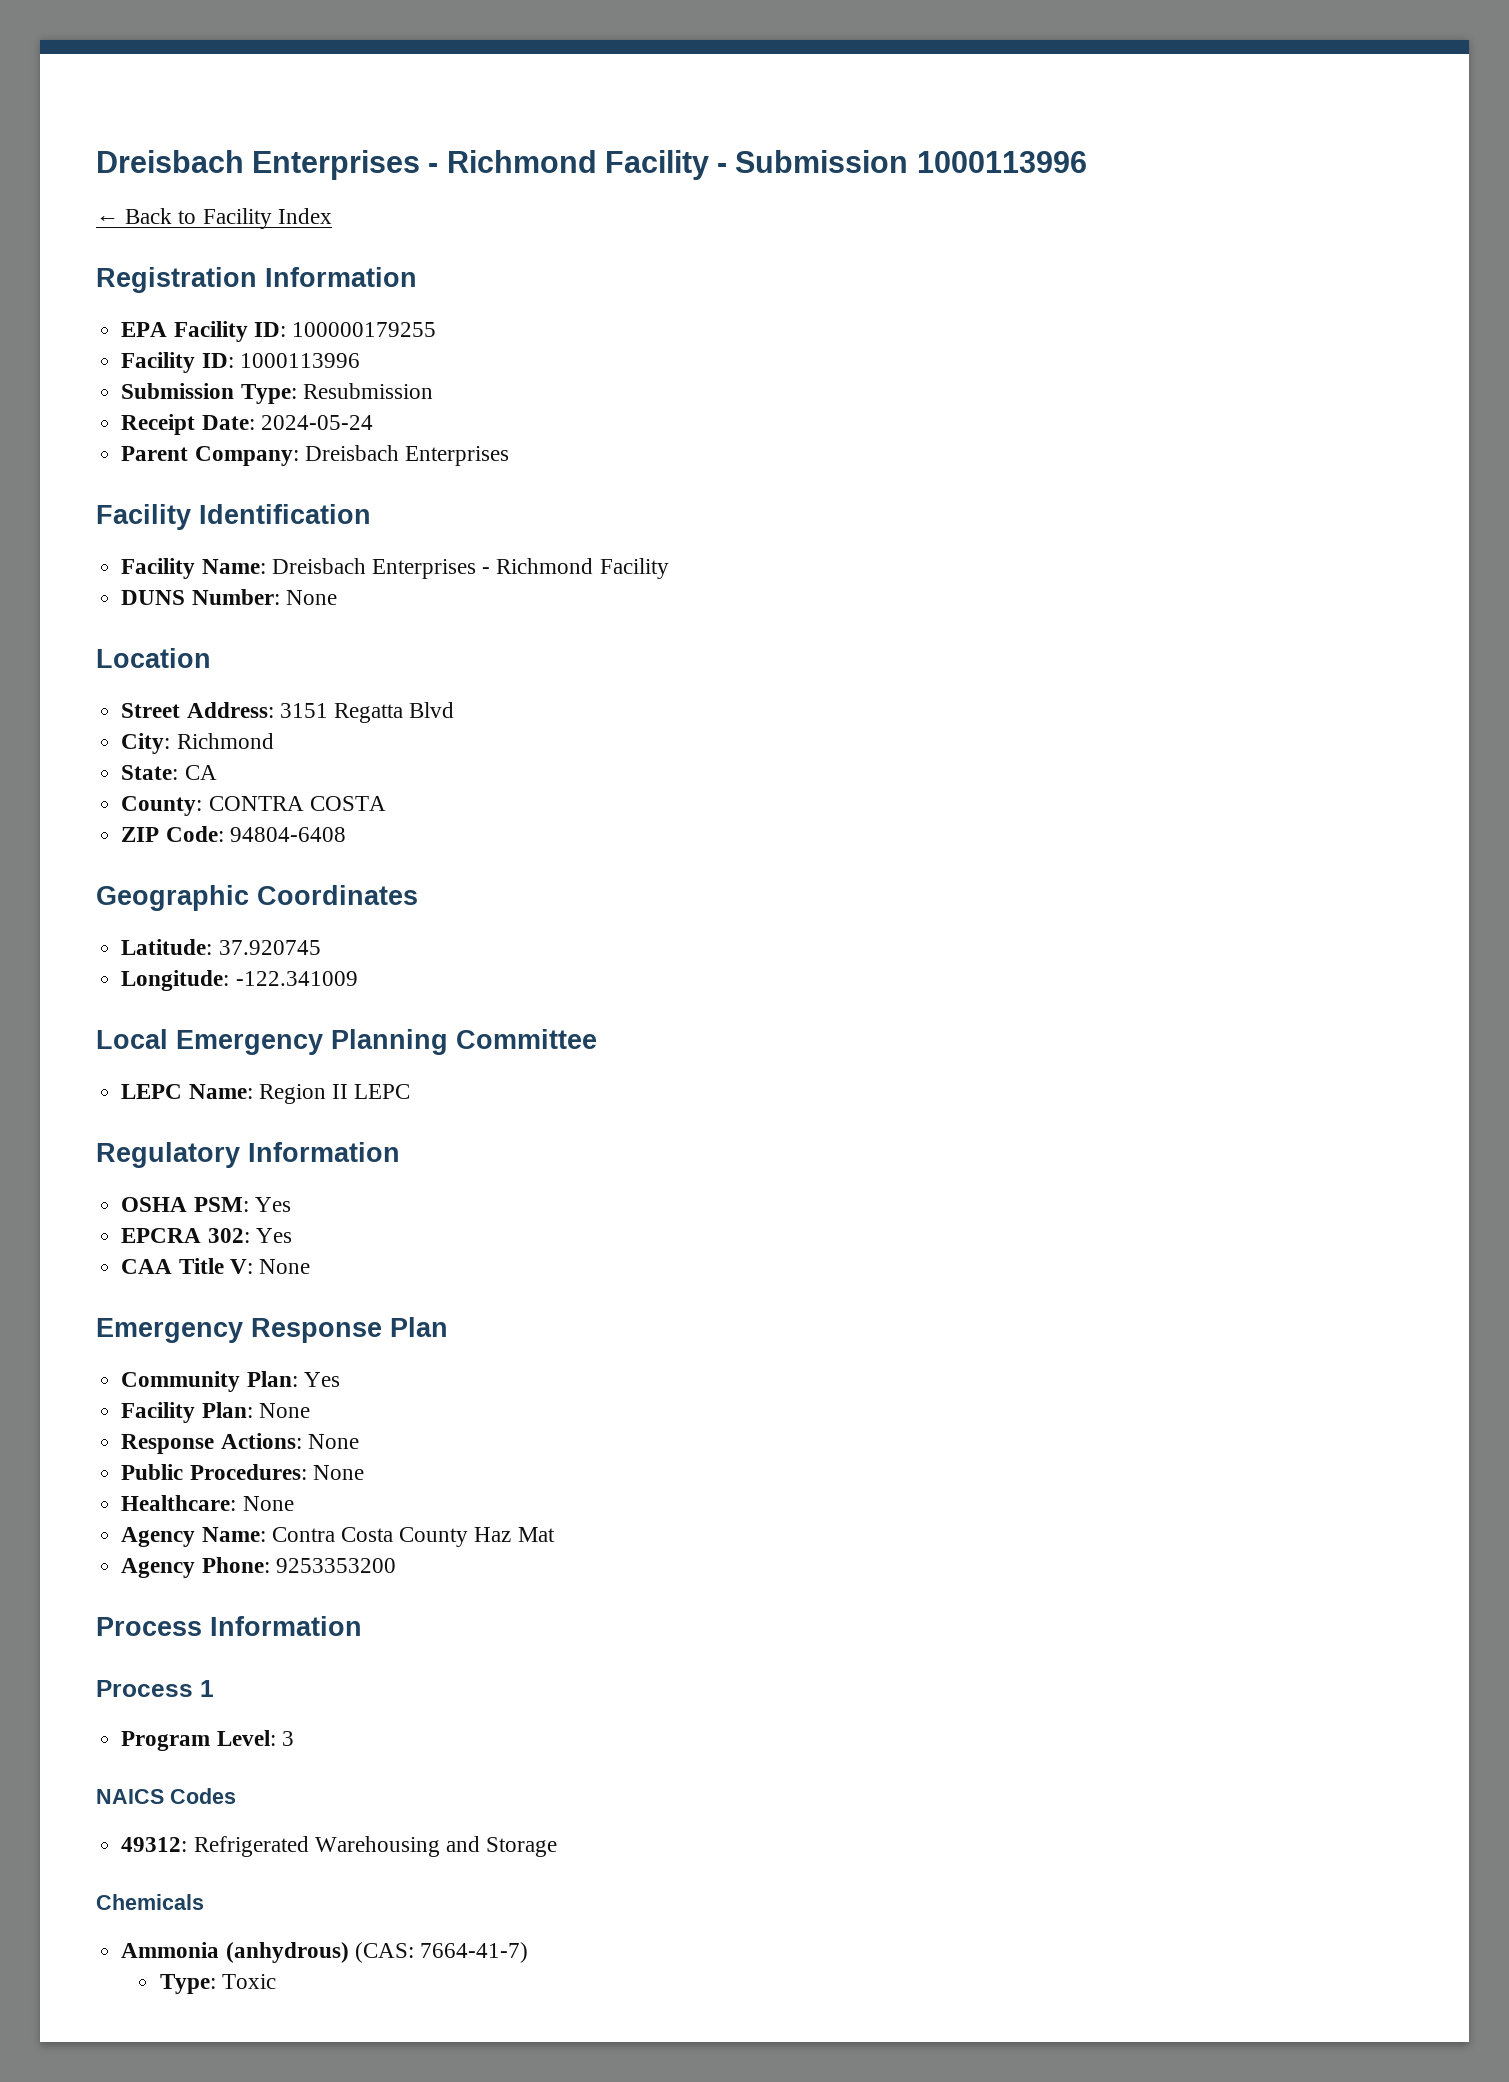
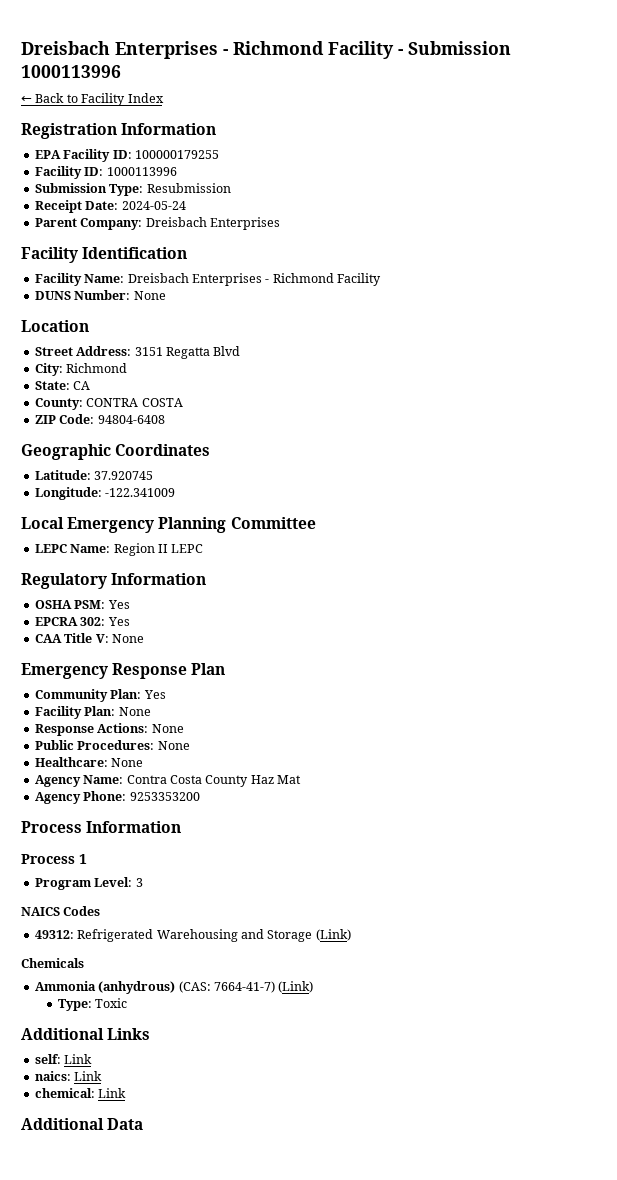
(558, 1847) none -> [315,929,351,941] (Link)
(528, 1952) none -> [278,981,314,993] (Link)
(277, 1981) none -> [21,1028,151,1040] [34,1054,93,1064] [34,1071,103,1081] [34,1088,127,1098] [21,1118,144,1130] // Additional Links // self: Link // naics: Link // chemical: Link // Additional Data

